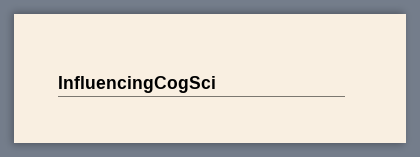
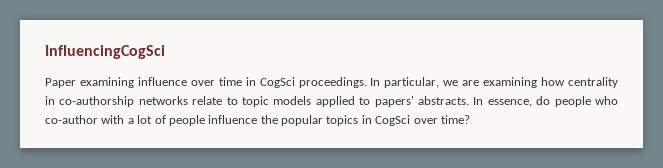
(216, 84) none -> [45,77,619,88] [45,96,618,107] [45,115,470,126] // Paper examining influence over time in CogSci proceedings. In particular, we are examining how centrality in co-authorship networks relate to topic models applied to papers' abstracts. In essence, do people who co-author with a lot of people influence the popular topics in CogSci over time?

